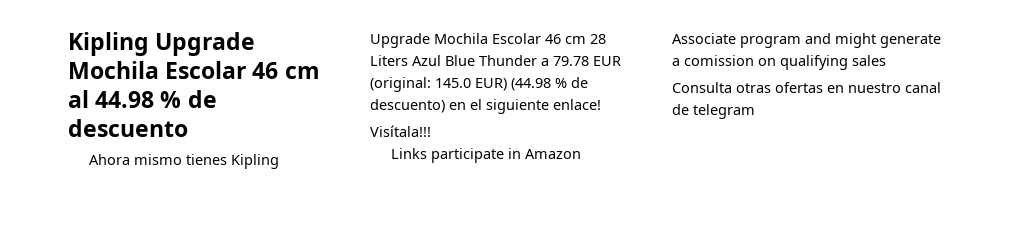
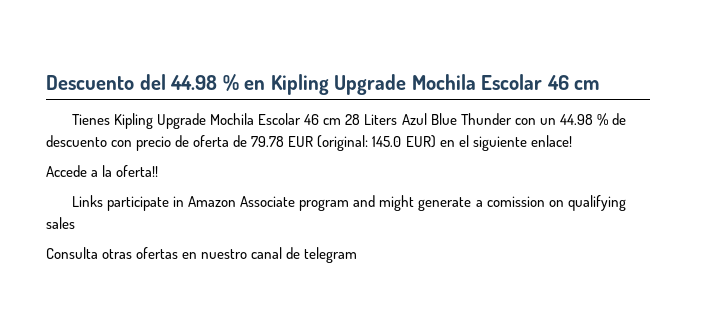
[68,32,256,56] [68,61,320,79] [68,90,217,108] [68,119,188,137] [88,154,227,165] Kipling Upgrade Mochila Escolar 46 cm al 44.98 % de descuento // Ahora mismo tienes -> [46,74,600,95] [72,114,111,125] Descuento del 44.98 % en Kipling Upgrade Mochila Escolar 46 cm // Tienes
[541,58,549,66] a -> [514,113,626,126] [46,135,248,151] con un 44.98 % de descuento con precio de oferta de
[511,77,588,91] [370,99,445,113] (44.98 % de descuento) -> (436, 141) none
[370,125,431,137] Visítala!!! -> [46,165,159,177] Accede a la oferta!!

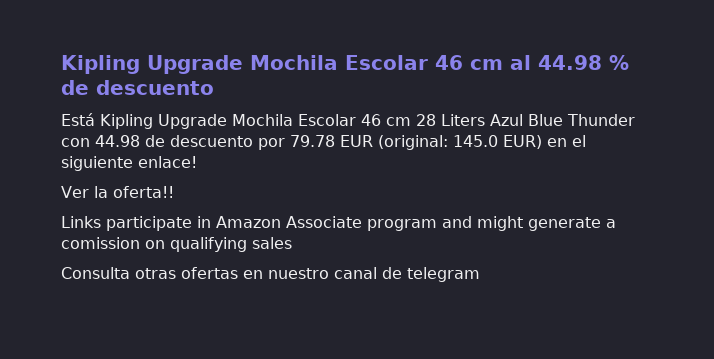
[46,74,600,95] [72,114,111,125] Descuento del 44.98 % en Kipling Upgrade Mochila Escolar 46 cm // Tienes -> [61,55,629,74] [61,80,214,95] [61,113,95,126] Kipling Upgrade Mochila Escolar 46 cm al 44.98 % de descuento // Está
[539,113,626,126] [46,135,248,151] un 44.98 % de descuento con precio de oferta de -> [95,135,285,150] 44.98 de descuento por
[46,165,99,177] Accede a -> [61,186,89,198] Ver

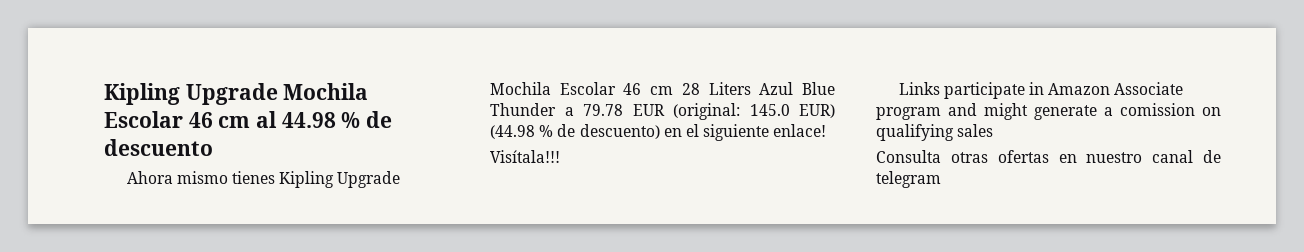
[61,113,95,126] Está -> [126,171,275,184] Ahora mismo tienes
[61,135,285,150] con 44.98 de descuento por -> [564,107,574,116] a
(542, 142) none -> [490,124,660,139] (44.98 % de descuento)
[61,186,174,198] Ver la oferta!! -> [490,150,560,163] Visítala!!!

